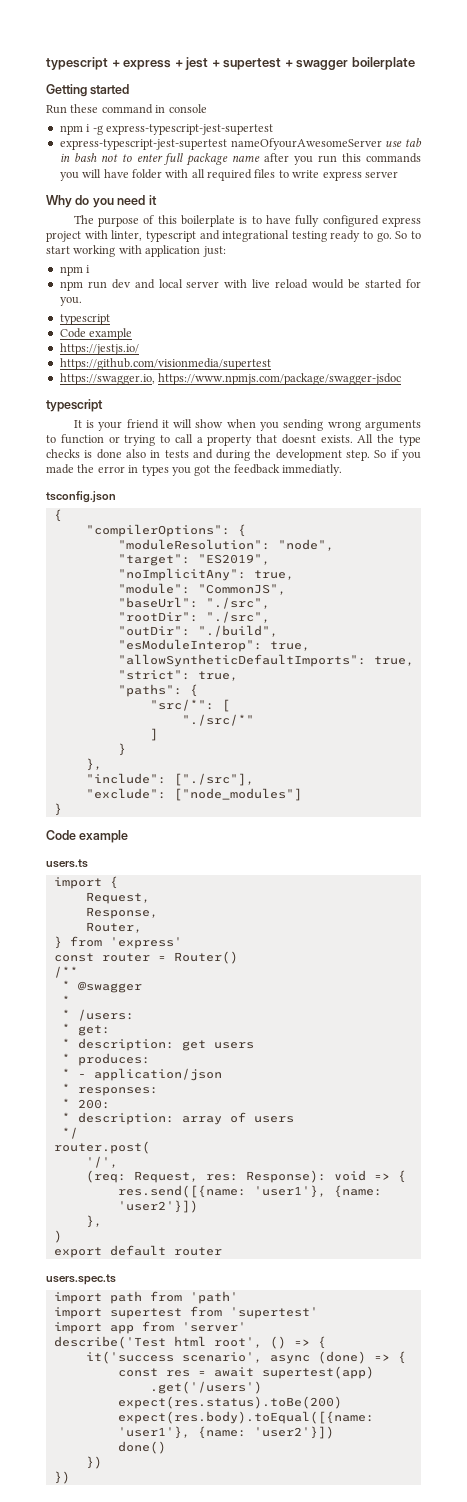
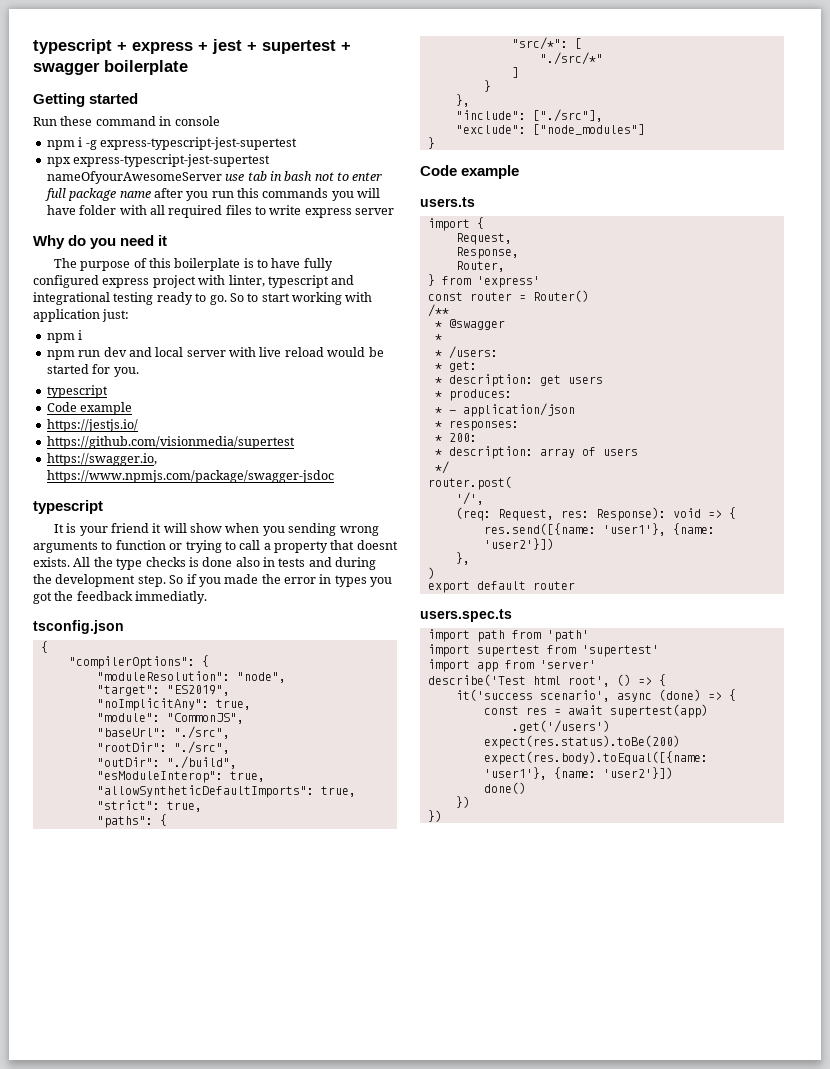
(273, 129) none -> [46,157,71,167] npx

